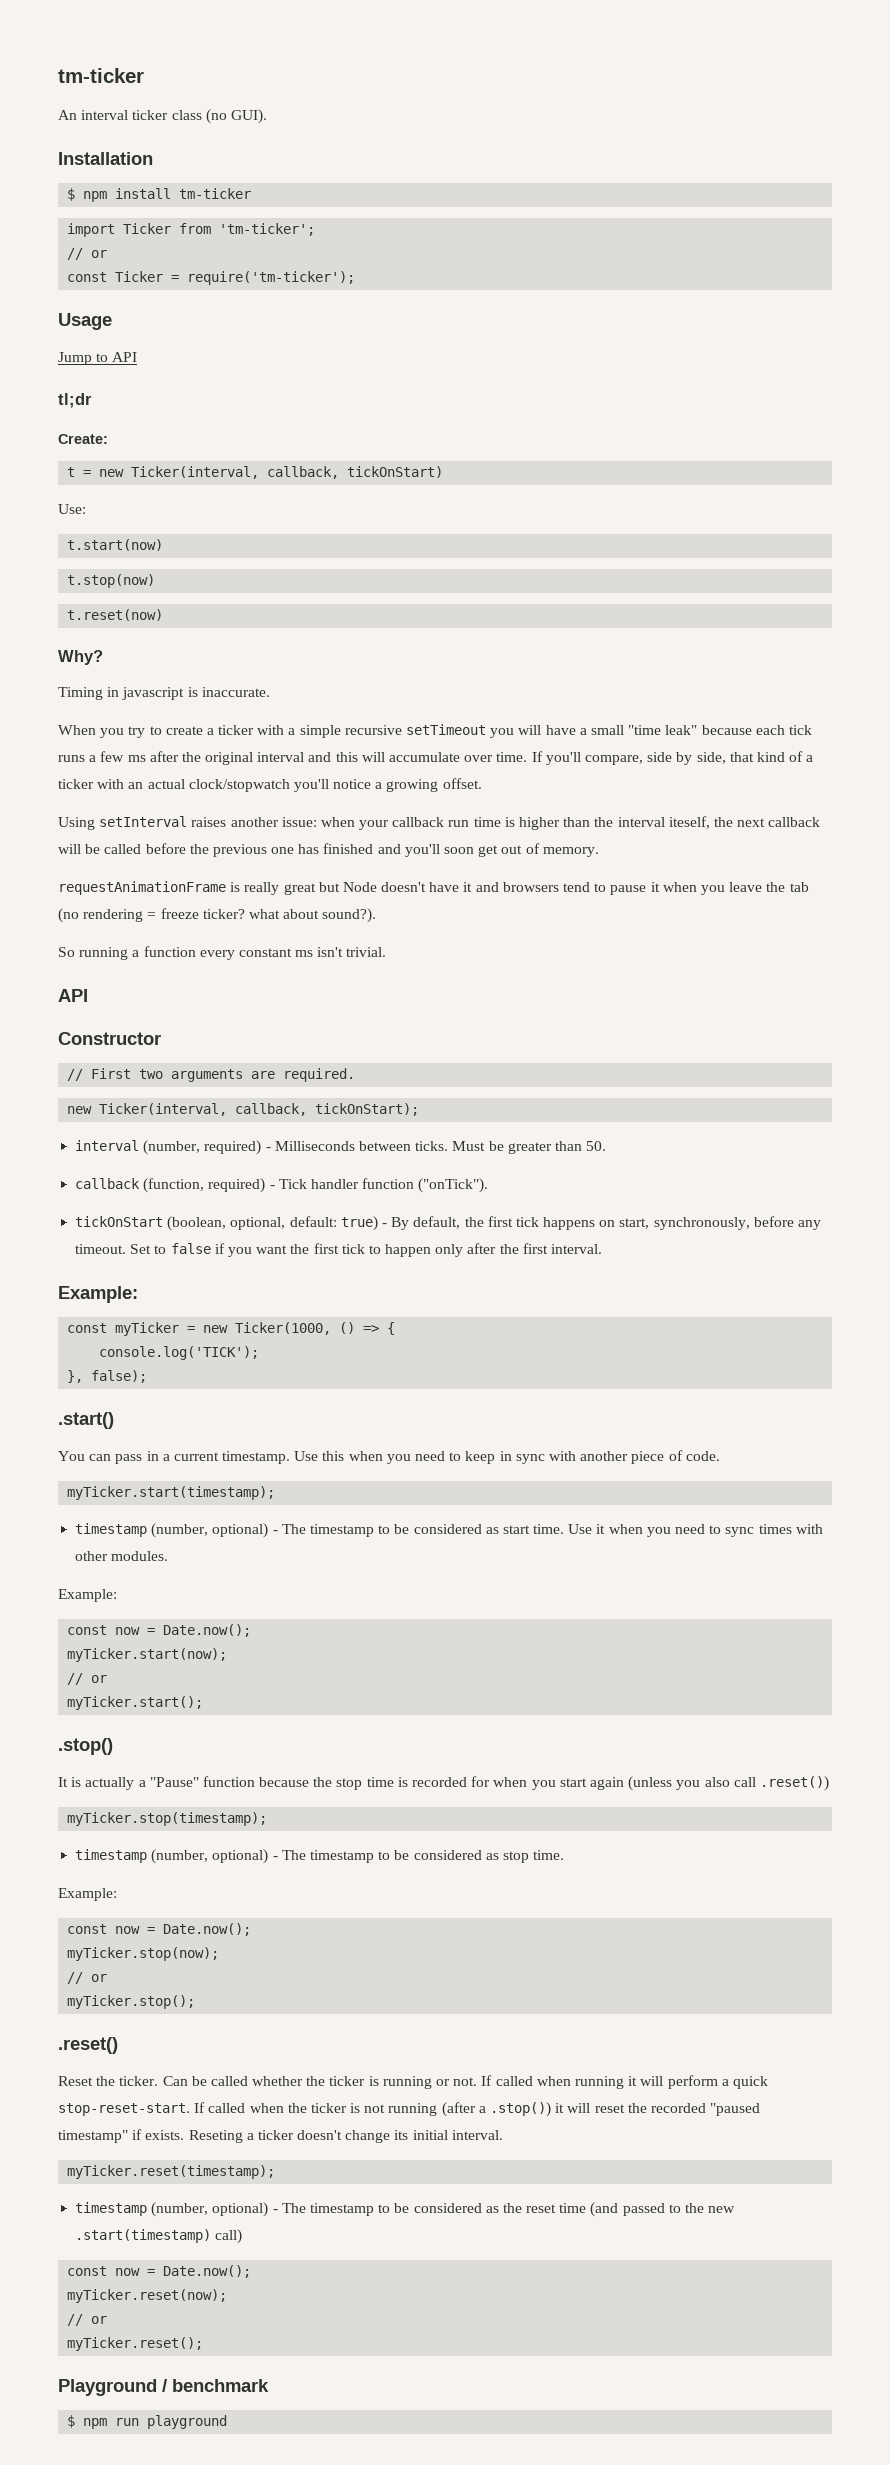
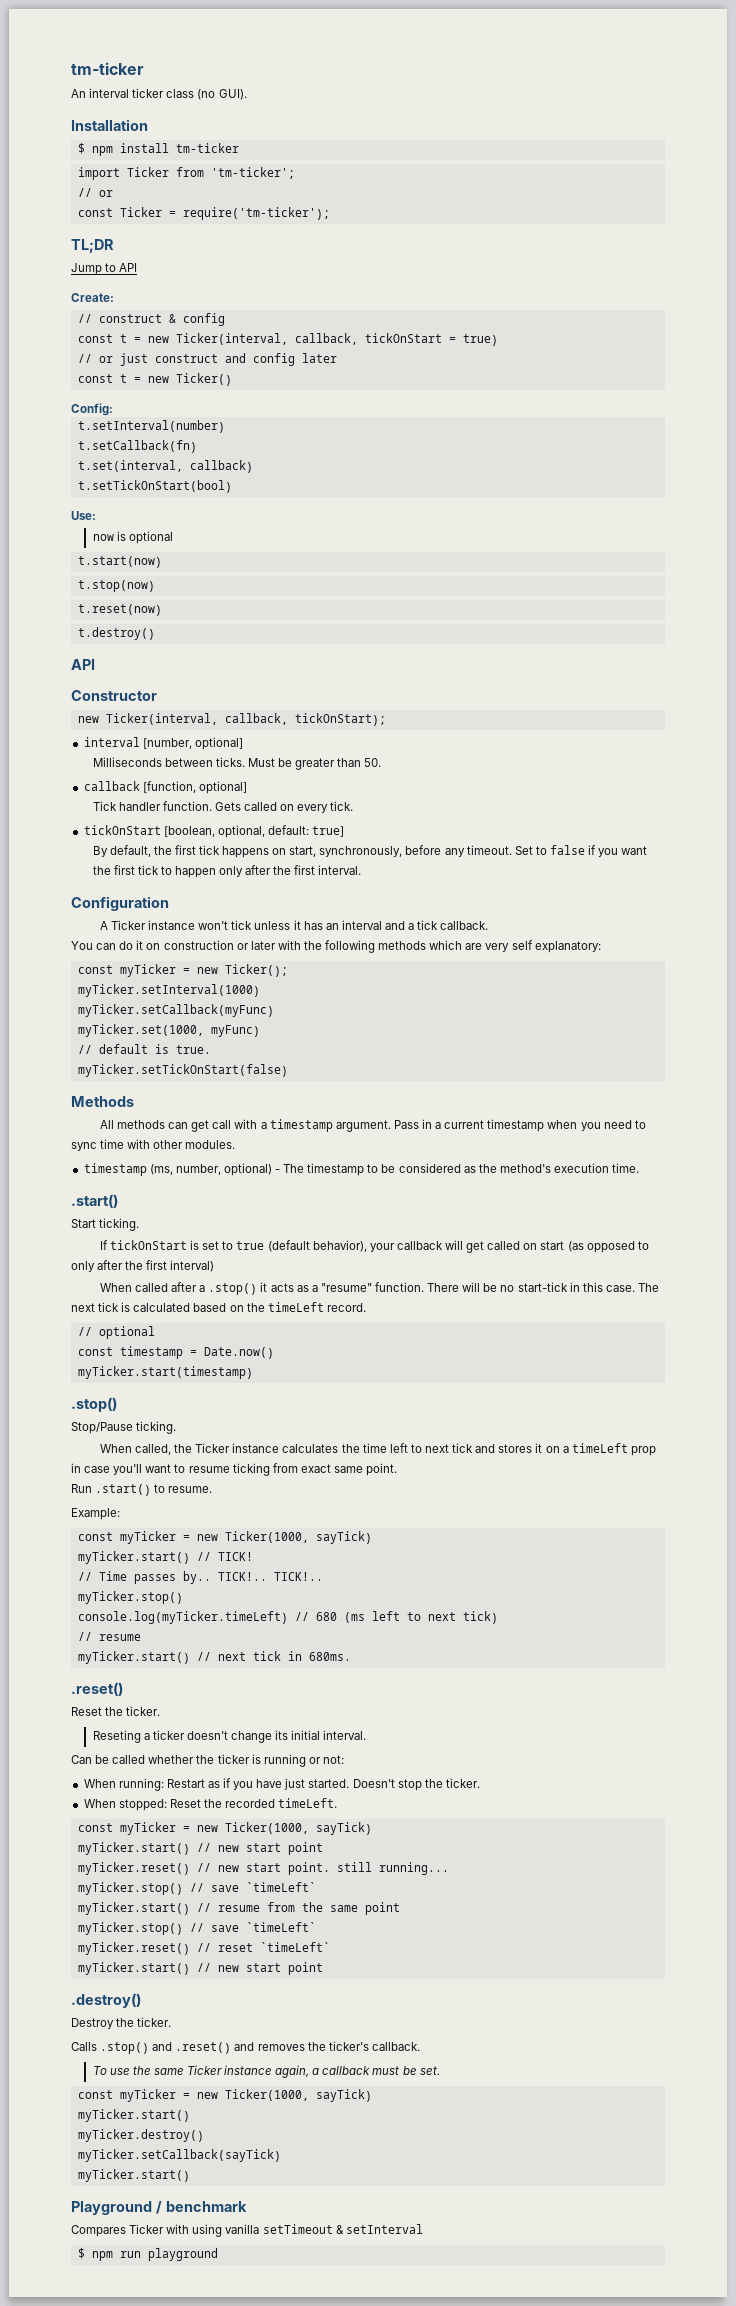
[58,313,112,330] Usage -> [71,239,114,253] TL;DR
[58,393,92,408] // tl;dr -> (138, 267) none
(108, 439) none -> [77,313,225,326] [77,334,113,343] // construct & config // const
[347,466,444,478] [58,504,86,514] [67,539,164,551] [67,574,156,588] [67,609,164,621] [58,650,103,665] [58,687,270,700] [58,724,812,738] [58,751,814,765] [58,778,482,792] [58,816,821,830] [58,843,599,857] [58,881,809,895] [58,908,377,923] [58,946,387,960] [58,989,88,1002] [58,1032,161,1045] [67,1068,356,1082] tickOnStart) // Use: // t.start(now) // t.stop(now) // t.reset(now) // Why? // Timing in javascript is inaccurate. // When you try to create a ticker with a simple recursive setTimeout you will have a small "time leak" because each tick runs a few ms after the original interval and this will accumulate over time. If you'll compare, side by side, that kind of a ticker with an actual clock/stopwatch you'll notice a growing offset. // Using setInterval raises another issue: when your callback run time is higher than the interval iteself, the next callback will be called before the previous one has finished and you'll soon get out of memory. // requestAnimationFrame is really great but Node doesn't have it and browsers tend to pause it when you leave the tab (no rendering = freeze ticker? what about sound?). // So running a function every constant ms isn't trivial. // API // Constructor // // First two arguments are required. -> [364,333,498,346] [77,353,337,366] [77,373,232,386] [71,403,113,416] [77,420,225,433] [77,440,197,453] [77,460,253,473] [77,480,232,493] [71,511,96,520] [92,531,173,544] [77,556,162,568] [77,580,155,592] [77,604,162,616] [77,627,155,640] [71,659,95,670] [71,690,157,701] tickOnStart = true) // // or just construct and config later // const t = new Ticker() // Config: // t.setInterval(number) // t.setCallback(fn) // t.set(interval, callback) // t.setTickOnStart(bool) // Use: // now is optional // t.start(now) // t.stop(now) // t.reset(now) // t.destroy() // API // Constructor
[143,1140,271,1155] (number, required) - -> [142,737,243,750] [number, optional] //
[143,1178,489,1193] [75,1216,227,1231] (function, required) - Tick handler function ("onTick"). // tickOnStart (boolean, -> [142,781,247,794] [92,801,354,813] [83,825,215,837] [function, optional] // Tick handler function. Gets called on every tick. // tickOnStart [boolean,
[340,1216,387,1231] true) - -> [312,826,345,837] true] //
[58,1286,138,1303] [67,1322,396,1336] [99,1346,260,1360] [67,1370,148,1383] [58,1412,114,1429] [58,1450,720,1464] [67,1486,276,1500] [75,1523,823,1538] [75,1551,169,1561] [58,1589,117,1602] [67,1624,252,1637] [67,1648,228,1662] [67,1673,108,1685] [67,1696,204,1710] [58,1738,113,1755] [58,1776,829,1791] [67,1812,268,1826] [75,1849,565,1864] [58,1888,117,1901] [67,1923,252,1936] [67,1947,220,1961] [67,1972,108,1984] [67,1995,196,2009] [58,2037,118,2054] [58,2076,159,2086] Example: // const myTicker = new Ticker(1000, () => { // console.log('TICK'); // }, false); // .start() // You can pass in a current timestamp. Use this when you need to keep in sync with another piece of code. // myTicker.start(timestamp); // timestamp (number, optional) - The timestamp to be considered as start time. Use it when you need to sync times with other modules. // Example: // const now = Date.now(); // myTicker.start(now); // // or // myTicker.start(); // .stop() // It is actually a "Pause" function because the stop time is recorded for when you start again (unless you also call .reset()) // myTicker.stop(timestamp); // timestamp (number, optional) - The timestamp to be considered as stop time. // Example: // const now = Date.now(); // myTicker.stop(now); // // or // myTicker.stop(); // .reset() // Reset the ticker. -> [71,896,169,911] [99,920,489,930] [71,940,601,953] [77,964,288,977] [77,984,260,997] [77,1004,274,1017] [77,1024,260,1037] [77,1044,211,1054] [77,1064,288,1077] [71,1096,134,1107] [99,1119,646,1132] [71,1139,236,1151] [83,1163,640,1176] [71,1194,118,1208] [71,1218,140,1231] [99,1240,649,1253] [71,1260,215,1272] [99,1282,659,1295] [71,1302,366,1312] [77,1326,155,1339] [77,1346,274,1359] [77,1366,253,1379] [71,1397,117,1412] [71,1421,177,1434] [99,1443,656,1456] [71,1463,398,1476] [71,1484,213,1496] [71,1508,120,1520] [77,1531,372,1544] [77,1551,253,1564] [77,1571,323,1584] [77,1591,183,1604] [77,1611,498,1624] [77,1632,141,1641] [77,1651,351,1664] [71,1682,123,1696] [71,1706,161,1716] [92,1730,367,1743] Configuration // A Ticker instance won't tick unless it has an interval and a tick callback. // You can do it on construction or later with the following methods which are very self explanatory: // const myTicker = new Ticker(); // myTicker.setInterval(1000) // myTicker.setCallback(myFunc) // myTicker.set(1000, myFunc) // // default is true. // myTicker.setTickOnStart(false) // Methods // All methods can get call with a timestamp argument. Pass in a current timestamp when you need to sync time with other modules. // timestamp (ms, number, optional) - The timestamp to be considered as the method's execution time. // .start() // Start ticking. // If tickOnStart is set to true (default behavior), your callback will get called on start (as opposed to only after the first interval) // When called after a .stop() it acts as a "resume" function. There will be no start-tick in this case. The next tick is calculated based on the timeLeft record. // // optional // const timestamp = Date.now() // myTicker.start(timestamp) // .stop() // Stop/Pause ticking. // When called, the Ticker instance calculates the time left to next tick and stores it on a timeLeft prop in case you'll want to resume ticking from exact same point. // Run .start() to resume. // Example: // const myTicker = new Ticker(1000, sayTick) // myTicker.start() // TICK! // // Time passes by.. TICK!.. TICK!.. // myTicker.stop() // console.log(myTicker.timeLeft) // 680 (ms left to next tick) // // resume // myTicker.start() // next tick in 680ms. // .reset() // Reset the ticker. // Reseting a ticker doesn't change its initial interval. //
[453,2075,768,2089] [58,2102,761,2117] [58,2129,503,2143] [67,2165,276,2179] [75,2202,736,2217] [75,2229,243,2244] [67,2265,252,2278] [67,2289,228,2303] [67,2314,108,2326] [67,2337,204,2351] [58,2379,269,2396] not. If called when running it will perform a quick stop-reset-start. If called when the ticker is not running (after a .stop()) it will reset the recorded "paused timestamp" if exists. Reseting a ticker doesn't change its initial interval. // myTicker.reset(timestamp); // timestamp (number, optional) - The timestamp to be considered as the reset time (and passed to the new .start(timestamp) call) // const now = Date.now(); // myTicker.reset(now); // // or // myTicker.reset(); // Playground / benchmark -> [322,1755,344,1764] [83,1778,480,1791] [83,1798,338,1811] [77,1822,372,1835] [77,1842,323,1855] [77,1862,449,1875] [77,1882,316,1895] [77,1902,400,1915] [77,1922,316,1935] [77,1942,330,1955] [77,1962,323,1975] [71,1993,141,2008] [71,2017,172,2029] [71,2041,420,2054] [92,2065,440,2078] [77,2089,372,2102] [77,2109,190,2122] [77,2129,204,2142] [77,2149,281,2162] [77,2169,190,2182] [71,2201,247,2215] [71,2224,423,2237] not: // When running: Restart as if you have just started. Doesn't stop the ticker. // When stopped: Reset the recorded timeLeft. // const myTicker = new Ticker(1000, sayTick) // myTicker.start() // new start point // myTicker.reset() // new start point. still running... // myTicker.stop() // save `timeLeft` // myTicker.start() // resume from the same point // myTicker.stop() // save `timeLeft` // myTicker.reset() // reset `timeLeft` // myTicker.start() // new start point // .destroy() // Destroy the ticker. // Calls .stop() and .reset() and removes the ticker's callback. // To use the same Ticker instance again, a callback must be set. // const myTicker = new Ticker(1000, sayTick) // myTicker.start() // myTicker.destroy() // myTicker.setCallback(sayTick) // myTicker.start() // Playground / benchmark // Compares Ticker with using vanilla setTimeout & setInterval

